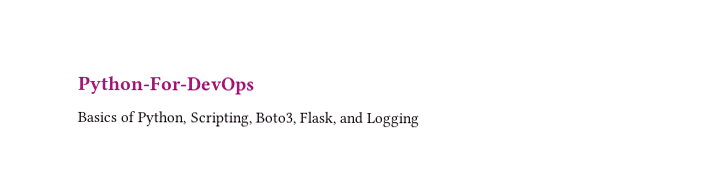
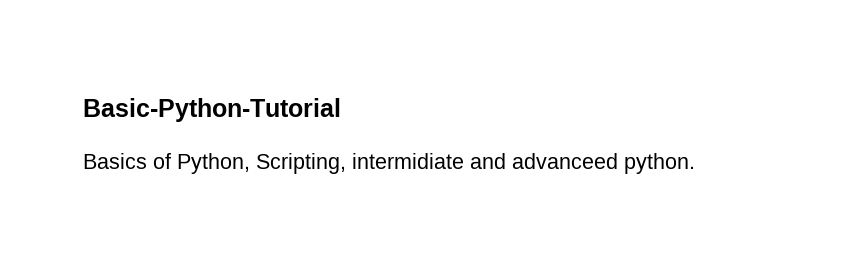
[77,75,255,95] Python-For-DevOps -> [83,98,341,122] Basic-Python-Tutorial
[254,111,420,128] Boto3, Flask, and Logging -> [352,153,695,174] intermidiate and advanceed python.

